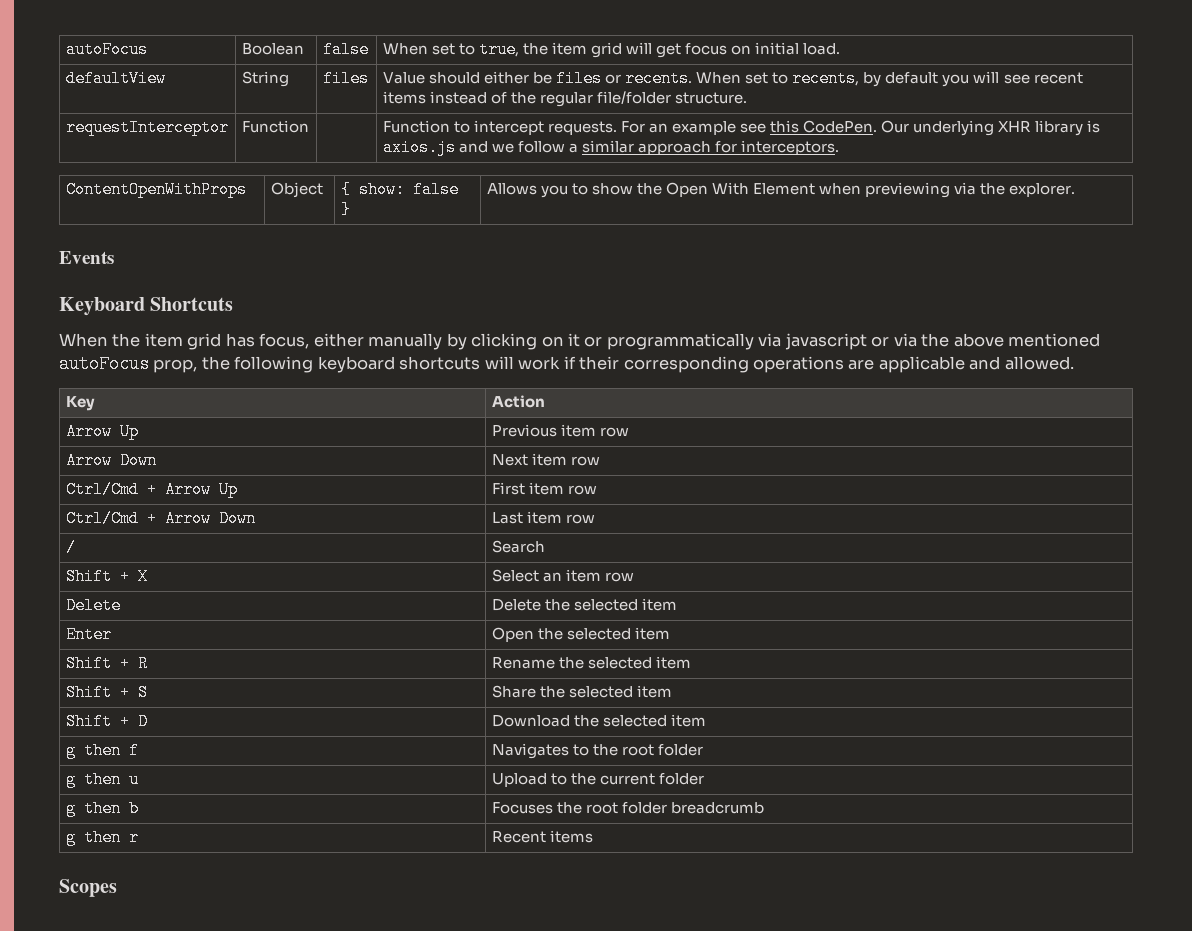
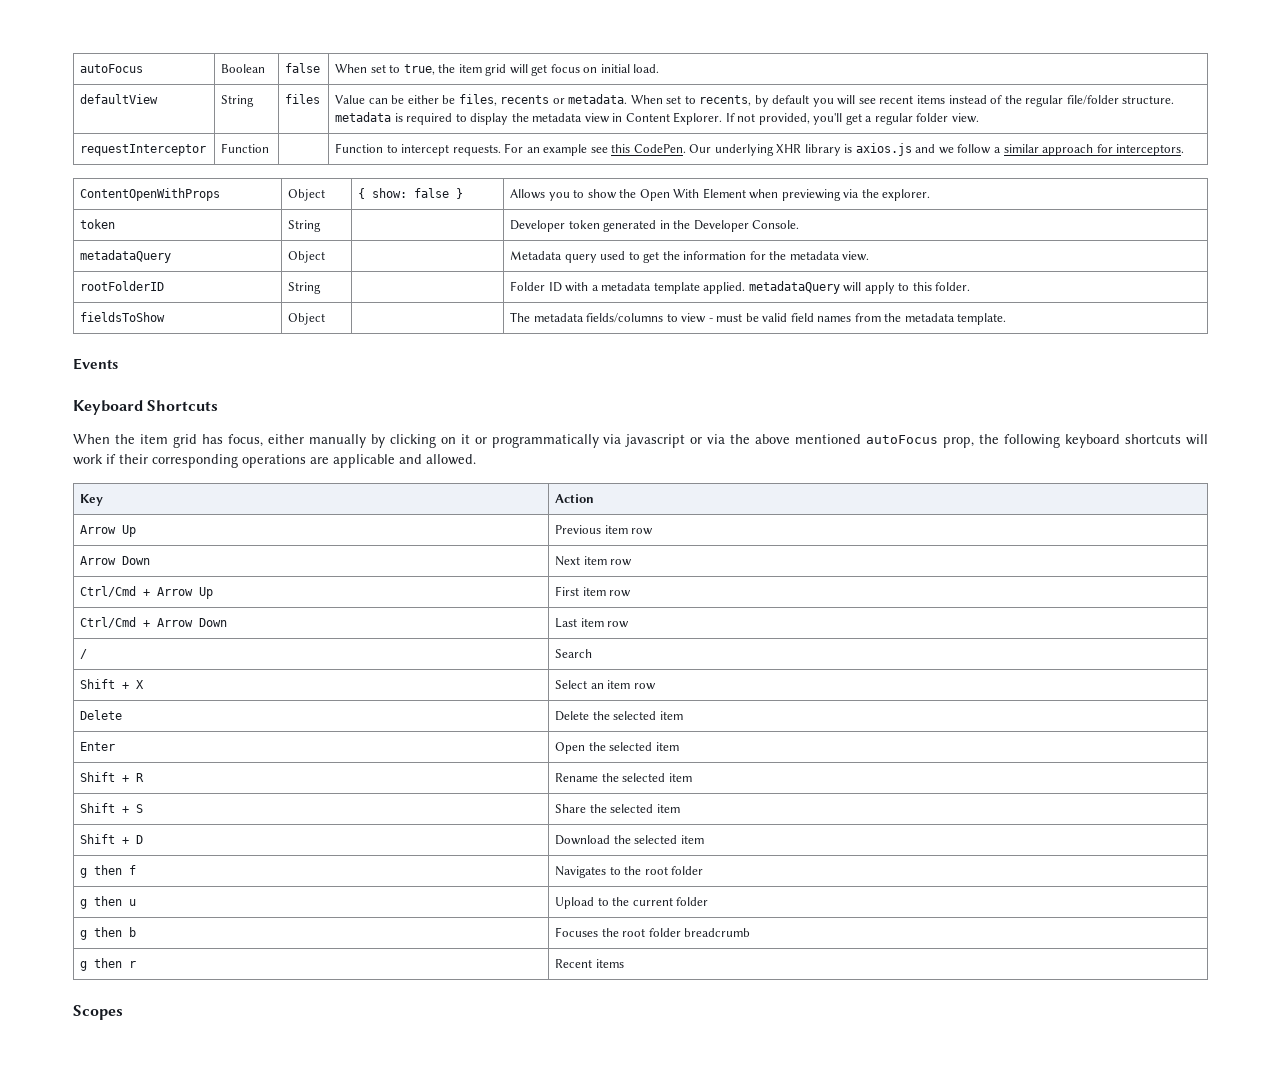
[428,70,693,87] should either be files or recents. -> [368,94,628,106] can be either be files, recents or metadata.
(748, 98) none -> [335,112,980,125] metadata is required to display the metadata view in Content Explorer. If not provided, you'll get a regular folder view.
(1076, 190) none -> [80,219,116,229] [288,220,322,232] [510,220,800,232] [80,250,172,263] [288,251,326,263] [510,251,870,263] [80,281,165,291] [288,282,322,294] [510,281,971,294] [80,312,166,322] [288,313,326,325] [510,312,1007,325] // token | String | | Developer token generated in the Developer Console. // metadataQuery | Object | | Metadata query used to get the information for the metadata view. // rootFolderID | String | | Folder ID with a metadata template applied. metadataQuery will apply to this folder. // fieldsToShow | Object | | The metadata fields/columns to view - must be valid field names from the metadata template.

